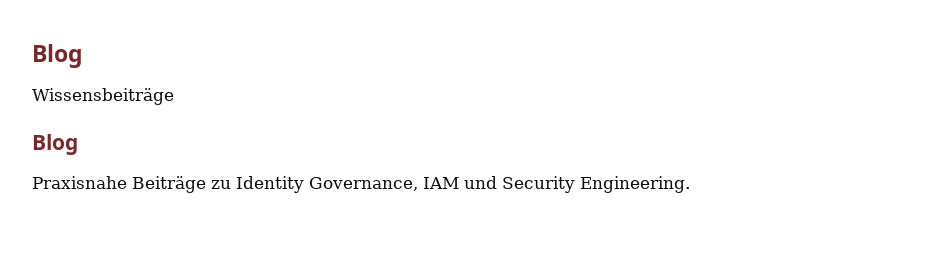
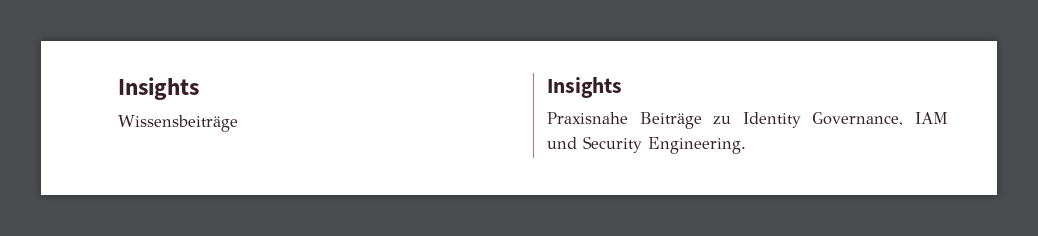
[32,44,83,68] Blog -> [118,77,199,100] Insights
[32,134,78,155] Blog -> [547,77,622,98] Insights

